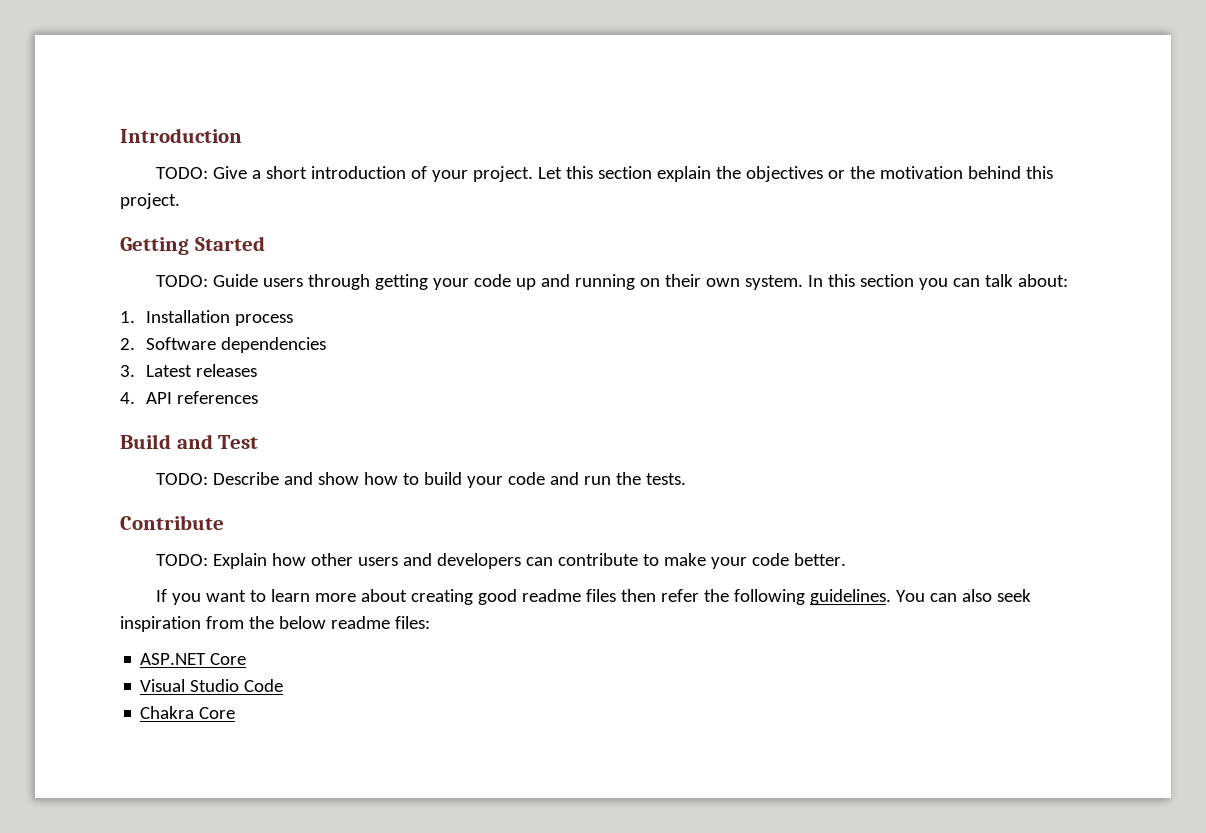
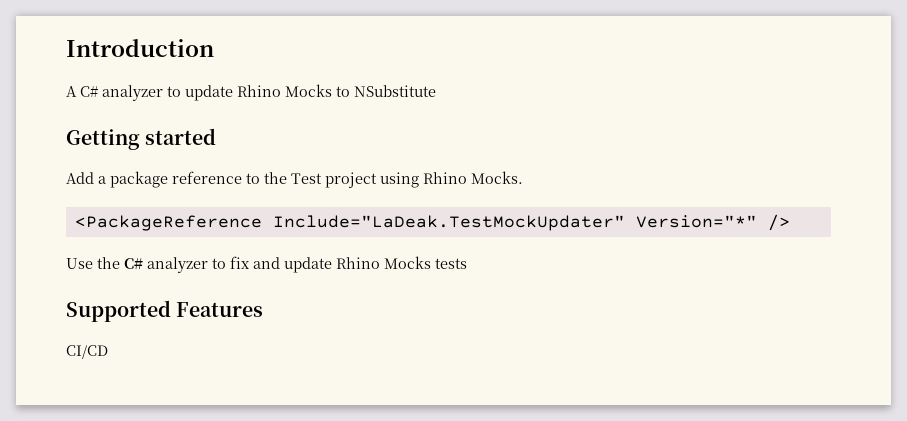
[156,166,1054,182] [120,193,180,209] [120,236,265,255] [156,274,1069,290] [120,310,293,326] [120,337,326,353] [120,364,257,377] [120,391,258,404] [120,434,259,449] [156,472,687,488] [120,515,224,530] [156,553,847,569] [156,589,1032,605] [120,616,430,632] [140,653,247,665] [140,679,284,692] [140,706,236,719] TODO: Give a short introduction of your project. Let this section explain the objectives or the motivation behind this project. // Getting Started // TODO: Guide users through getting your code up and running on their own system. In this section you can talk about: // 1. Installation process // 2. Software dependencies // 3. Latest releases // 4. API references // Build and Test // TODO: Describe and show how to build your code and run the tests. // Contribute // TODO: Explain how other users and developers can contribute to make your code better. // If you want to learn more about creating good readme files then refer the following guidelines. You can also seek inspiration from the below readme files: // ASP.NET Core // Visual Studio Code // Chakra Core -> [66,84,436,101] [66,128,217,150] [66,171,523,188] [74,214,790,231] [66,256,467,273] [66,300,264,322] [66,345,108,359] A C# analyzer to update Rhino Mocks to NSubstitute // Getting started // Add a package reference to the Test project using Rhino Mocks. // <PackageReference Include="LaDeak.TestMockUpdater" Version="*" /> // Use the C# analyzer to fix and update Rhino Mocks tests // Supported Features // CI/CD

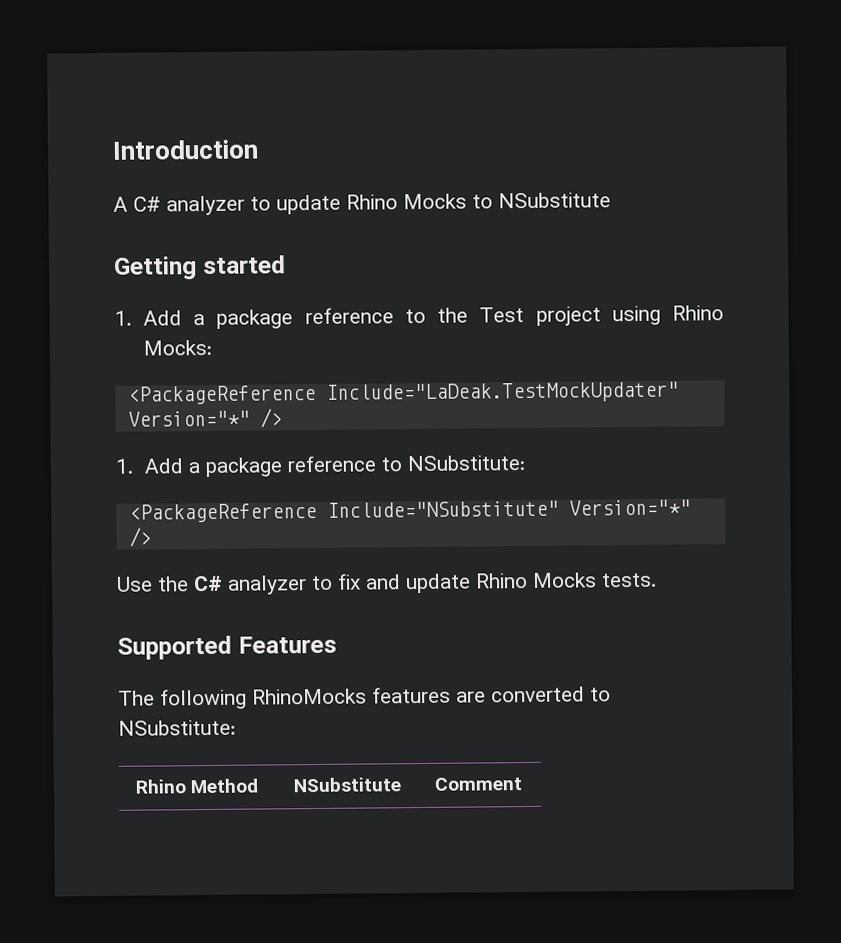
(217, 136) none -> [114,310,132,326] 1.
[471,171,523,184] Mocks. -> [142,339,212,356] Mocks:
(790, 222) none -> [115,455,525,478] [128,499,691,523] [128,527,152,547] // 1. Add a package reference to NSubstitute: // <PackageReference Include="NSubstitute" Version="*" />
[435,258,467,269] tests -> [601,572,657,588] tests.
[66,345,108,359] CI/CD -> [118,686,611,710] [118,719,236,736] [134,778,259,794] [292,777,402,793] [433,777,523,791] The following RhinoMocks features are converted to NSubstitute: // Rhino Method | NSubstitute | Comment

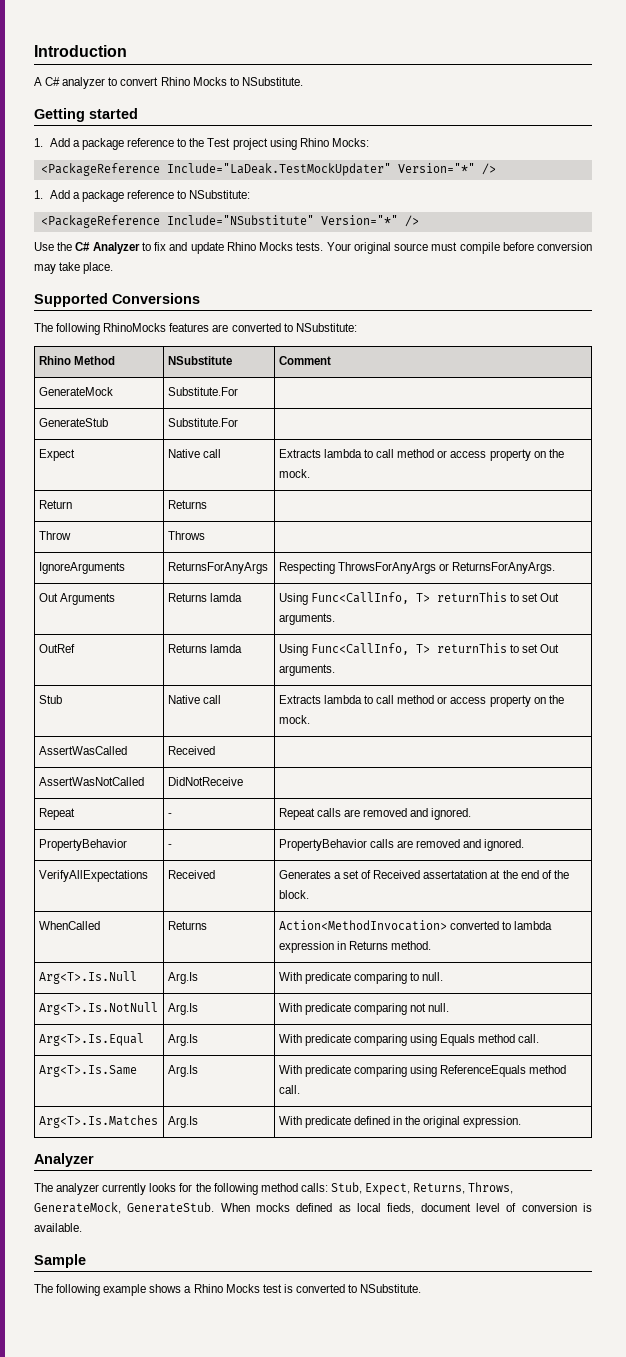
[276,194,341,215] update -> [120,77,159,86] convert
[498,192,611,209] NSubstitute -> [241,77,303,86] NSubstitute.
[227,575,307,595] analyzer -> [92,242,140,254] Analyzer
(657, 580) none -> [326,242,592,254] [34,262,114,274] Your original source must compile before conversion may take place.
[237,635,337,654] Features -> [112,293,200,304] Conversions
(523, 784) none -> [38,387,113,396] [167,387,238,396] [38,418,108,427] [167,418,238,427] [38,449,75,461] [167,449,221,458] [278,449,564,461] [278,469,310,478] [38,500,72,509] [167,500,207,509] [38,531,71,540] [167,531,205,540] [38,562,125,574] [167,562,268,574] [278,562,556,574] [38,593,115,605] [167,593,242,602] [278,592,560,605] [278,613,335,625] [38,644,75,653] [167,644,242,653] [278,643,560,656] [278,664,335,676] [38,695,62,704] [167,695,221,704] [278,695,564,707] [278,715,310,724] [38,746,127,755] [167,746,215,755] [38,777,144,786] [167,777,243,786] [38,808,75,820] [167,813,172,817] [278,808,472,820] [38,839,127,851] [167,844,172,848] [278,839,525,851] [38,870,148,882] [167,870,215,879] [278,870,569,879] [278,890,309,899] [38,921,100,930] [167,921,207,930] [278,920,553,931] [278,941,432,953] [38,971,137,984] [167,972,198,984] [278,972,444,984] [38,1002,158,1015] [167,1003,198,1015] [278,1003,450,1015] [38,1033,144,1046] [167,1034,198,1046] [278,1034,540,1046] [38,1065,137,1077] [167,1065,198,1077] [278,1065,567,1077] [278,1085,300,1094] [38,1115,158,1128] [167,1116,198,1128] [278,1116,522,1128] [34,1153,94,1167] [34,1182,514,1195] [34,1202,592,1214] [34,1223,82,1232] [34,1254,86,1268] [34,1284,422,1296] // GenerateMock | Substitute.For | // GenerateStub | Substitute.For | // Expect | Native call | Extracts lambda to call method or access property on the mock. // Return | Returns | // Throw | Throws | // IgnoreArguments | ReturnsForAnyArgs | Respecting ThrowsForAnyArgs or ReturnsForAnyArgs. // Out Arguments | Returns lamda | Using Func<CallInfo, T> returnThis to set Out arguments. // OutRef | Returns lamda | Using Func<CallInfo, T> returnThis to set Out arguments. // Stub | Native call | Extracts lambda to call method or access property on the mock. // AssertWasCalled | Received | // AssertWasNotCalled | DidNotReceive | // Repeat | - | Repeat calls are removed and ignored. // PropertyBehavior | - | PropertyBehavior calls are removed and ignored. // VerifyAllExpectations | Received | Generates a set of Received assertatation at the end of the block. // WhenCalled | Returns | Action<MethodInvocation> converted to lambda expression in Returns method. // Arg<T>.Is.Null | Arg.Is | With predicate comparing to null. // Arg<T>.Is.NotNull | Arg.Is | With predicate comparing not null. // Arg<T>.Is.Equal | Arg.Is | With predicate comparing using Equals method call. // Arg<T>.Is.Same | Arg.Is | With predicate comparing using ReferenceEquals method call. // Arg<T>.Is.Matches | Arg.Is | With predicate defined in the original expression. // Analyzer // The analyzer currently looks for the following method calls: Stub, Expect, Returns, Throws, GenerateMock, GenerateStub. When mocks defined as local fieds, document level of conversion is available. // Sample // The following example shows a Rhino Mocks test is converted to NSubstitute.

